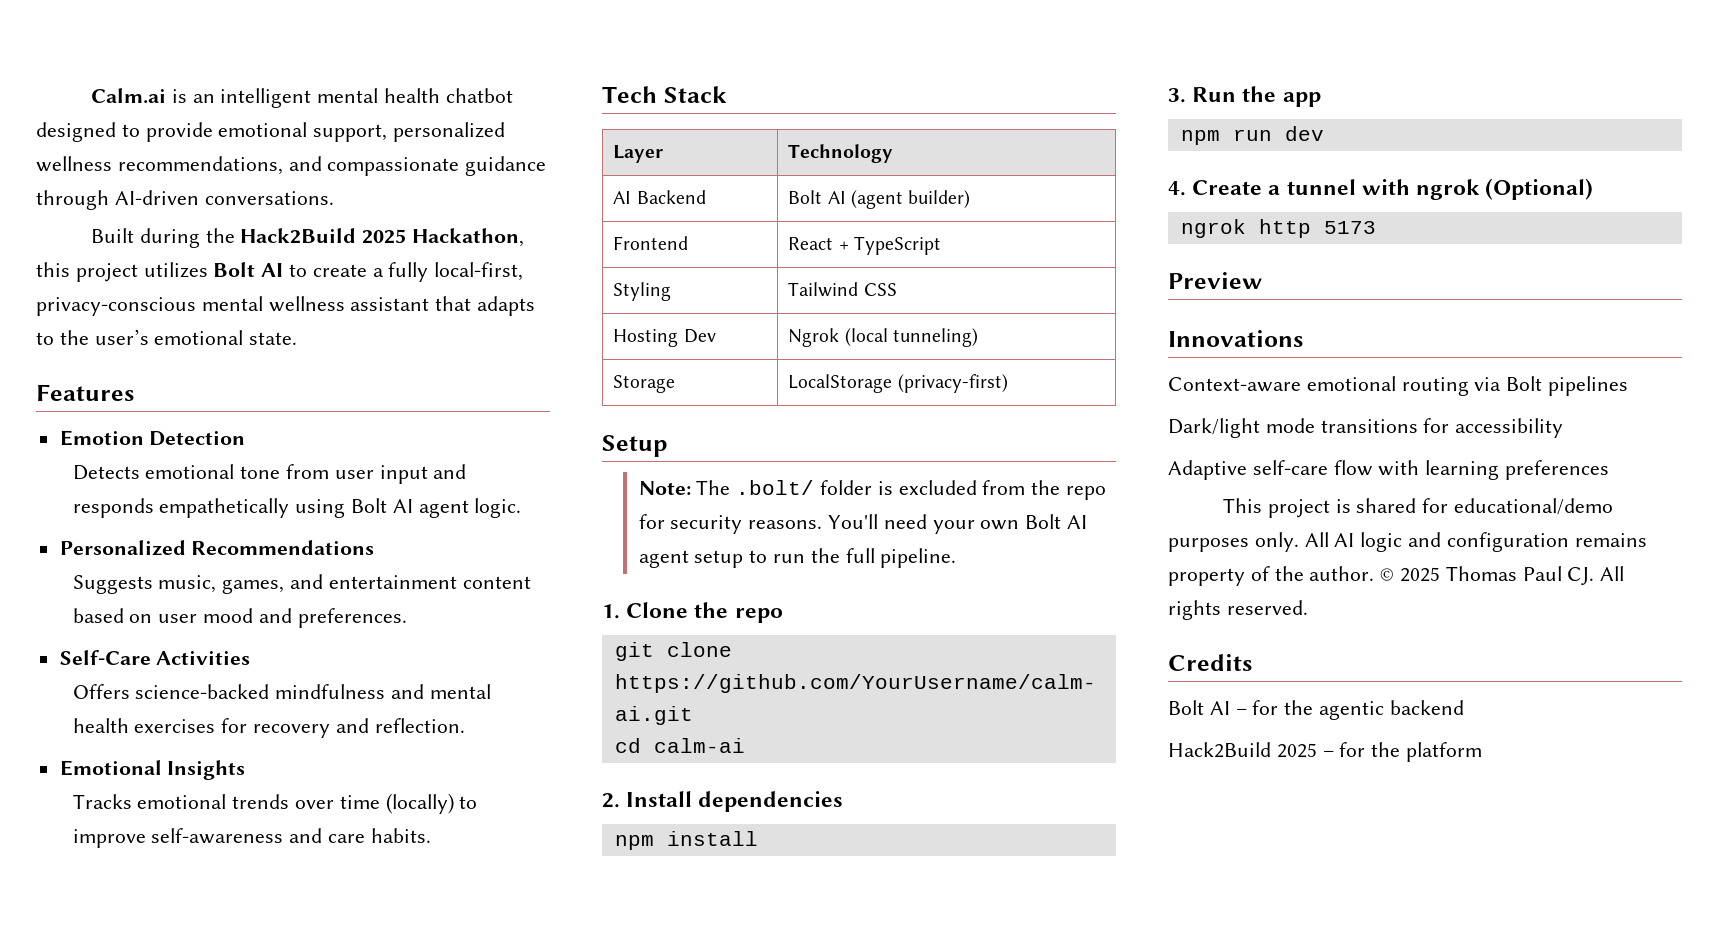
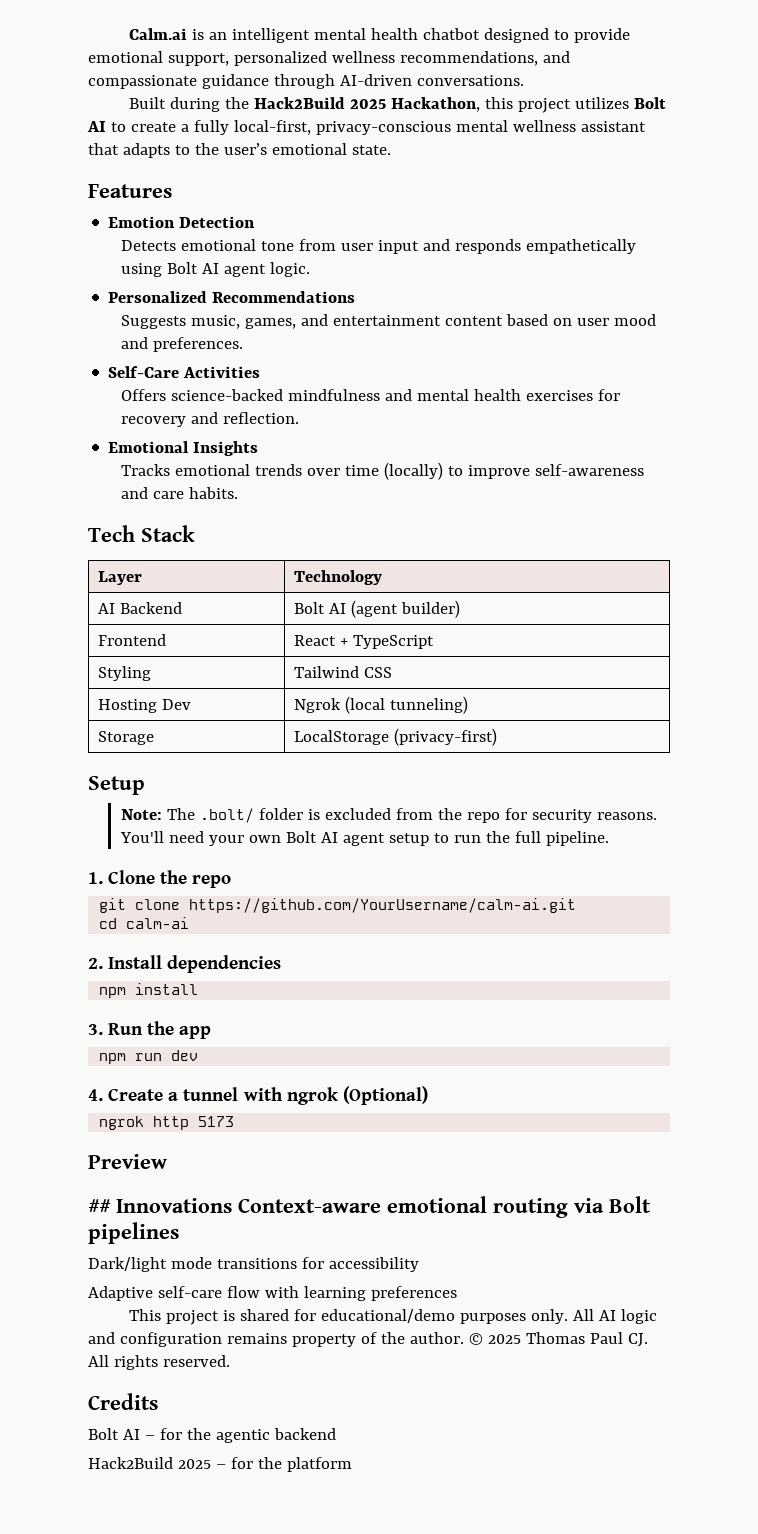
(1262, 280) none -> [88,1199,111,1213] ##
(1303, 338) // -> (232, 1205) none

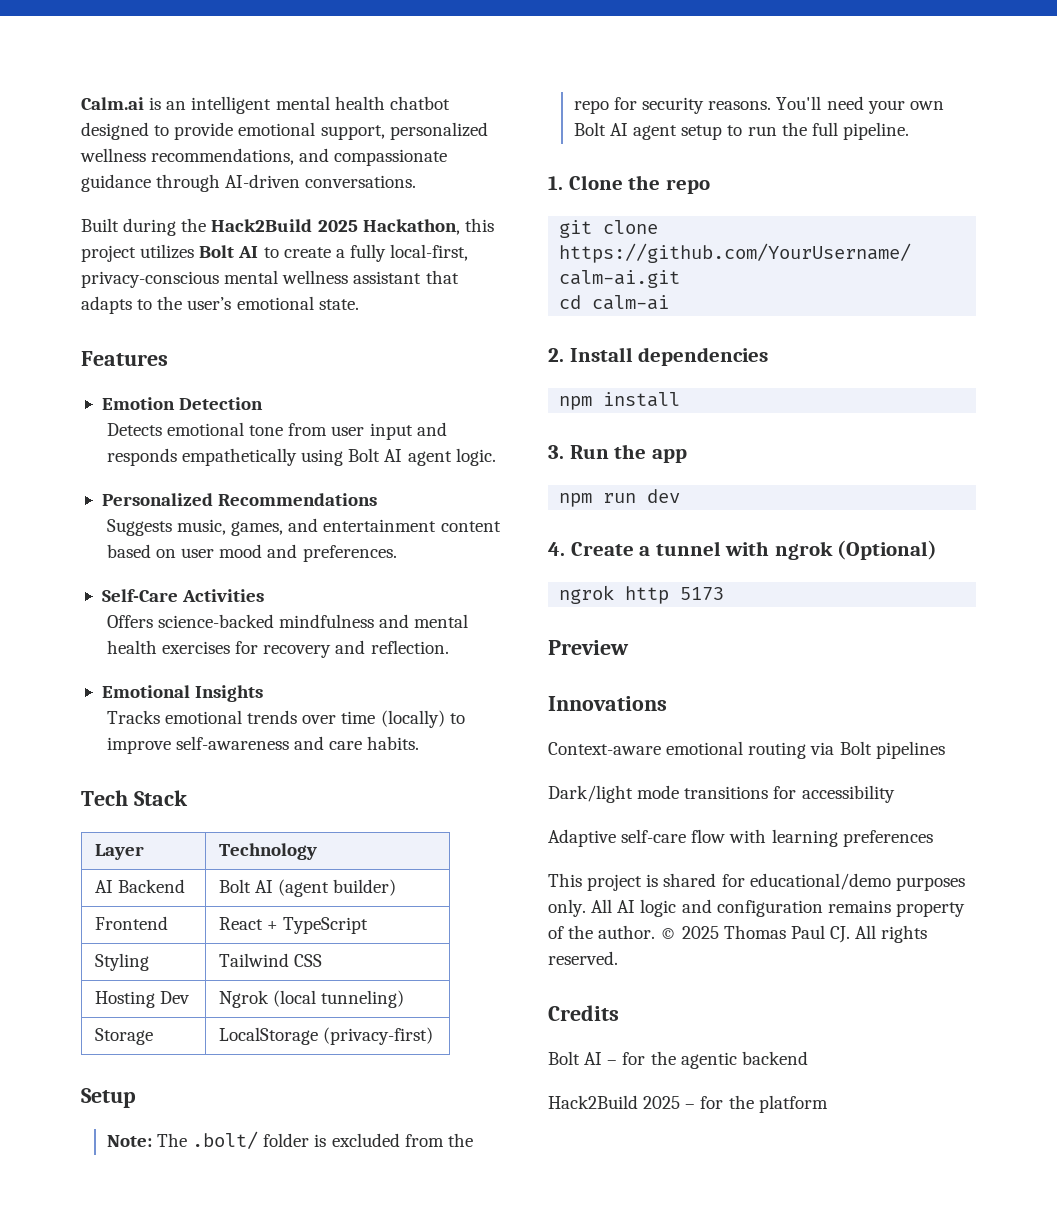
[88,1199,111,1213] ## -> (629, 647) none
(232, 1205) none -> (667, 703) //

